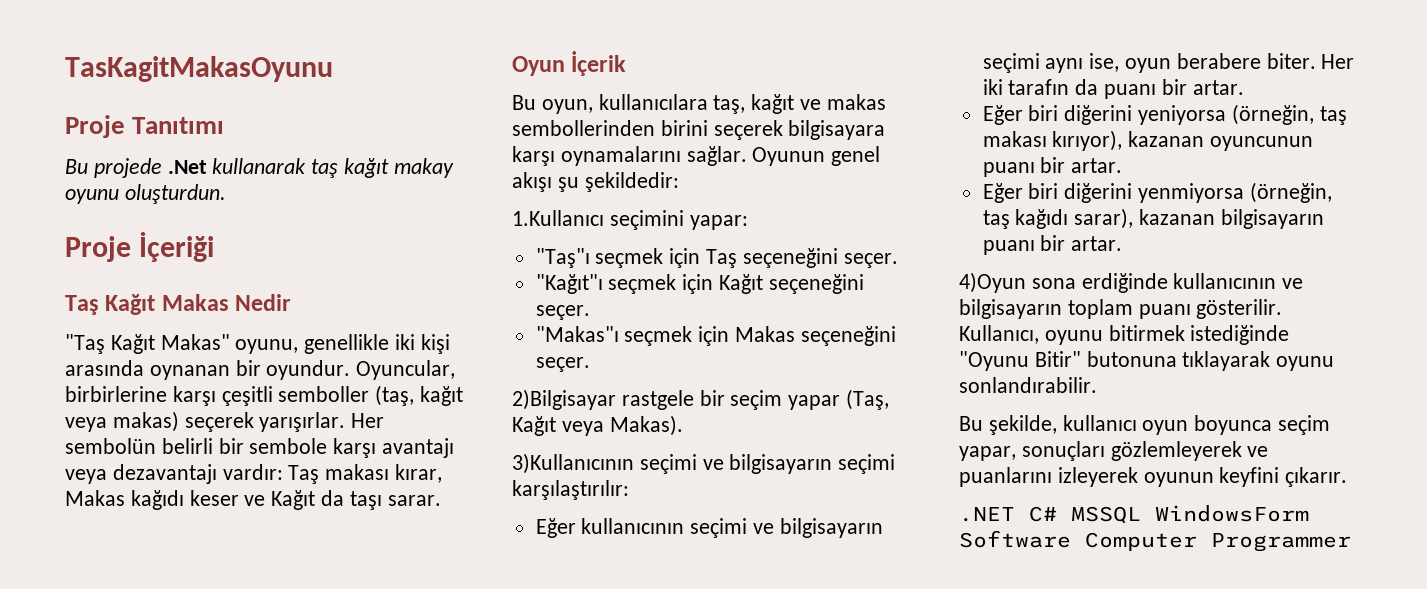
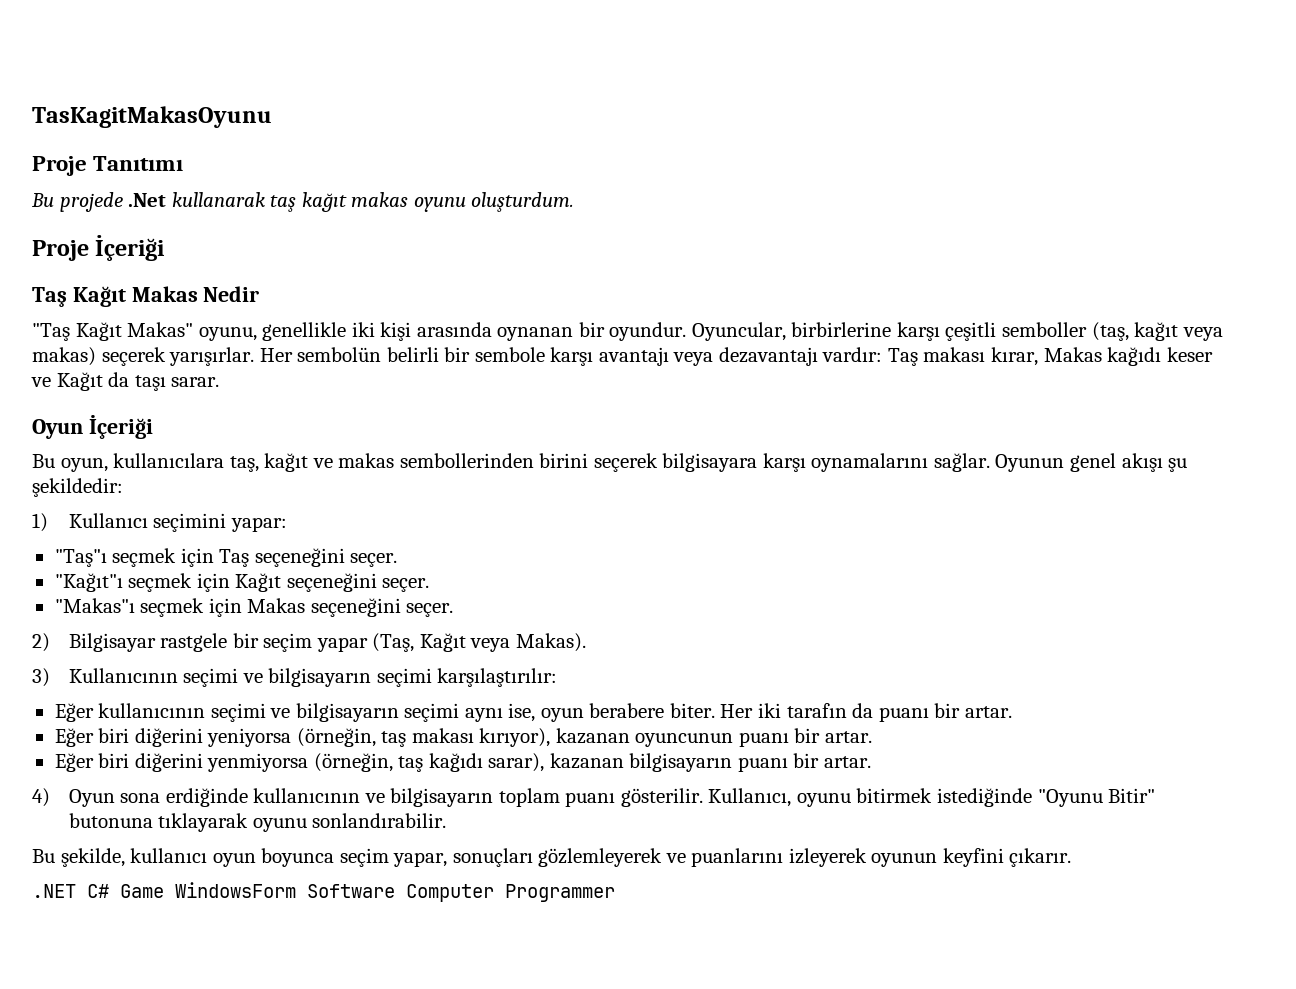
[393,158,454,178] [65,184,226,204] makay oyunu oluşturdun. -> [351,192,575,212] makas oyunu oluşturdum.
[571,51,627,76] İçerik -> [88,415,153,439] İçeriği
[512,210,604,226] 1.Kullanıcı -> [32,513,148,532] 1) Kullanıcı
[512,389,616,410] 2)Bilgisayar -> [32,633,156,652] 2) Bilgisayar
[512,453,634,474] 3)Kullanıcının -> [32,668,178,687] 3) Kullanıcının
[959,272,1026,293] 4)Oyun -> [32,788,115,807] 4) Oyun
[1071,506,1141,524] MSSQL -> [120,884,164,898] Game

